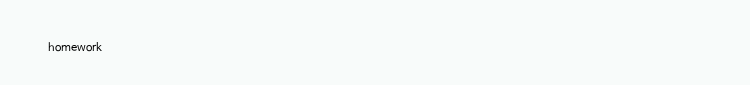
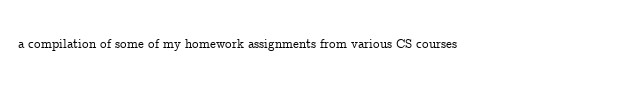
[48,42,102,52] homework -> [18,39,457,51] a compilation of some of my homework assignments from various CS courses

